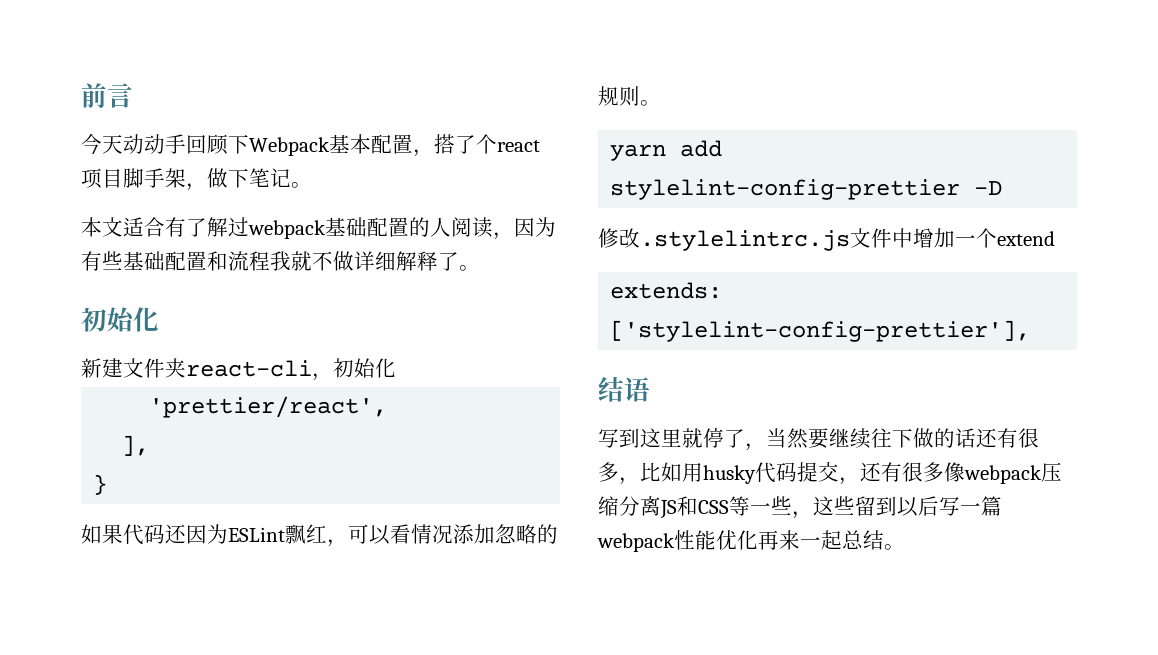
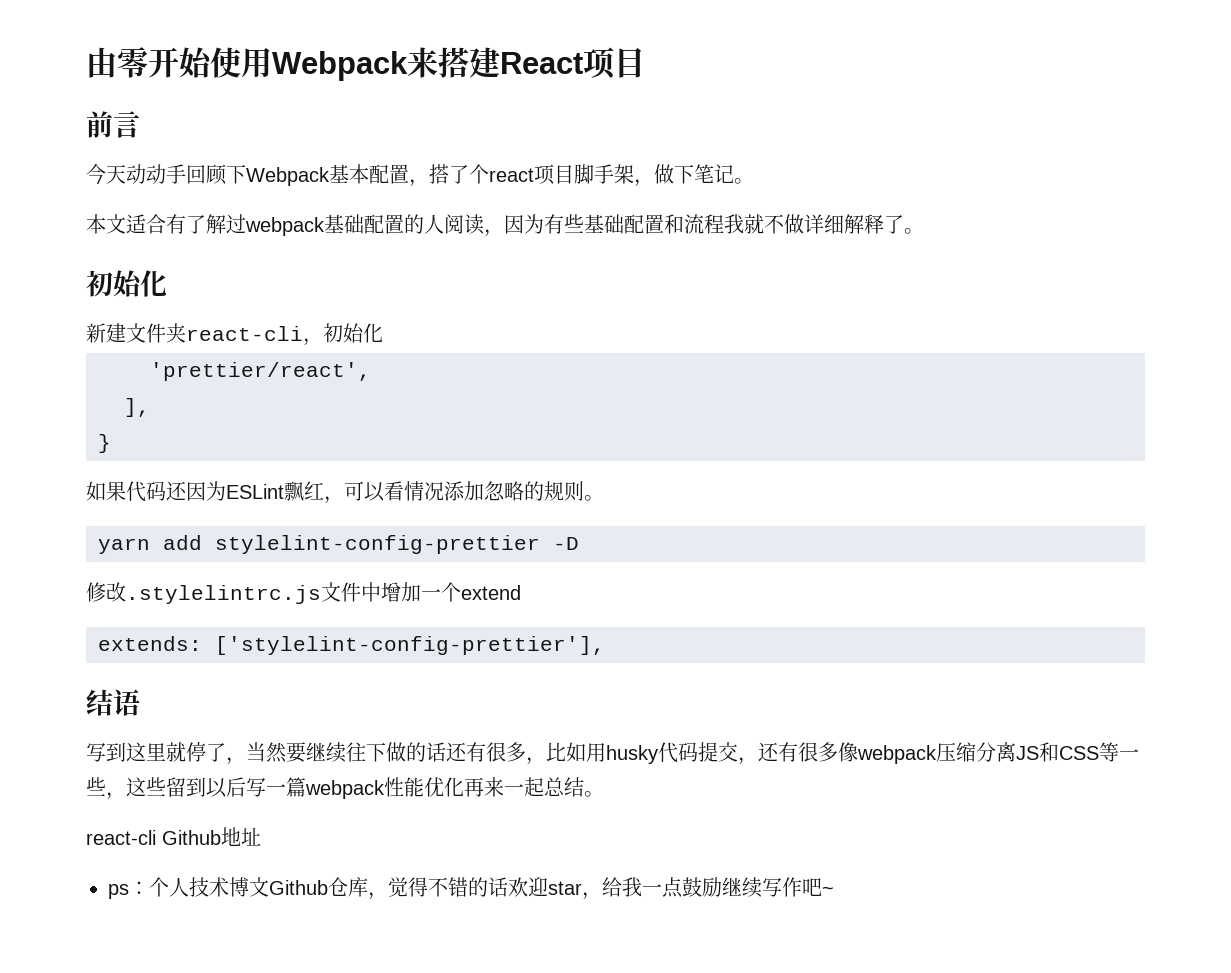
(81, 95) none -> [86,47,645,81] 由零开始使用Webpack来搭建React项目 //
(905, 547) none -> [86,827,261,846] [108,877,834,900] // react-cli Github地址 // ps：个人技术博文Github仓库，觉得不错的话欢迎star，给我一点鼓励继续写作吧~

